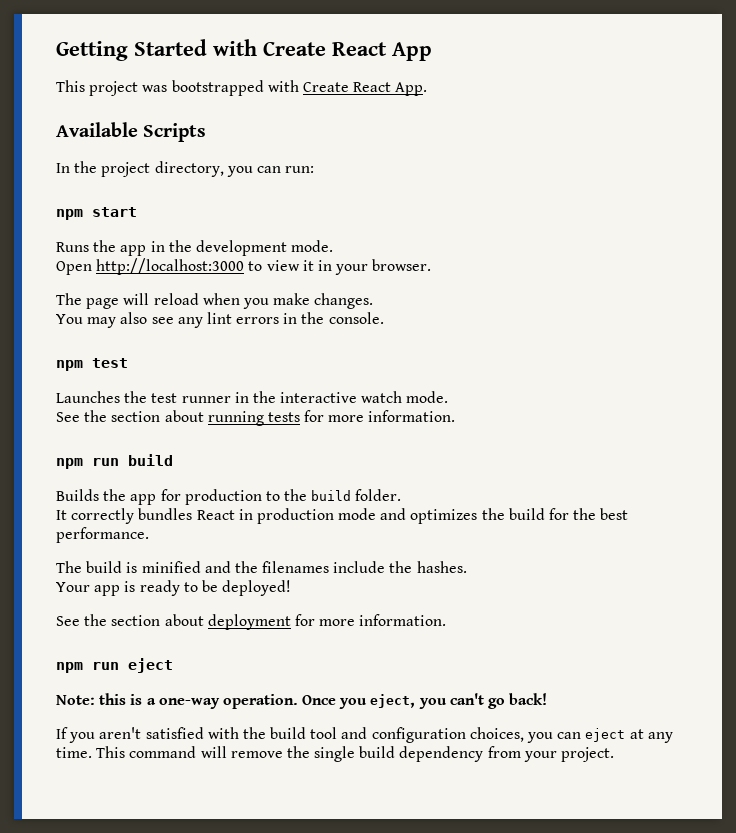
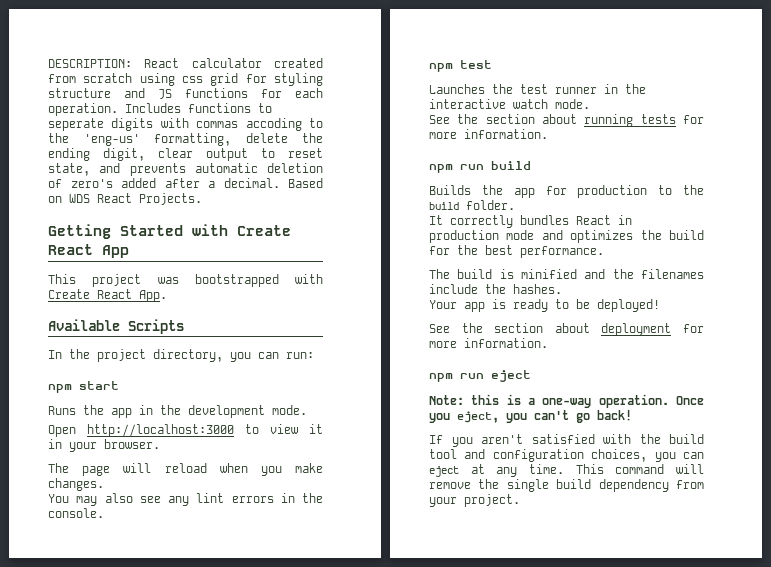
(56, 51) none -> [48,58,323,68] [48,73,323,86] [48,88,323,99] [48,103,272,116] [48,118,323,131] [48,133,323,146] [48,148,323,161] [48,163,323,176] [48,178,323,188] [48,193,202,205] DESCRIPTION: React calculator created from scratch using css grid for styling structure and JS functions for each operation. Includes functions to seperate digits with commas accoding to the 'eng-us' formatting, delete the ending digit, clear output to reset state, and prevents automatic deletion of zero's added after a decimal. Based on WDS React Projects. //

